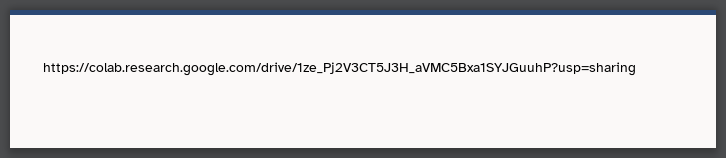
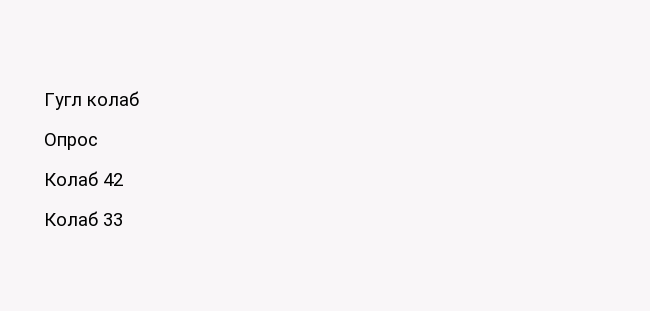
[43,62,636,76] https://colab.research.google.com/drive/1ze_Pj2V3CT5J3H_aVMC5Bxa1SYJGuuhP?usp=sharing -> [44,91,139,110] [44,133,98,150] [44,171,123,186] [44,211,123,226] Гугл колаб // Опрос // Колаб 42 // Колаб 33

